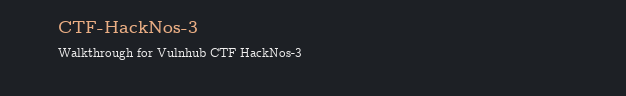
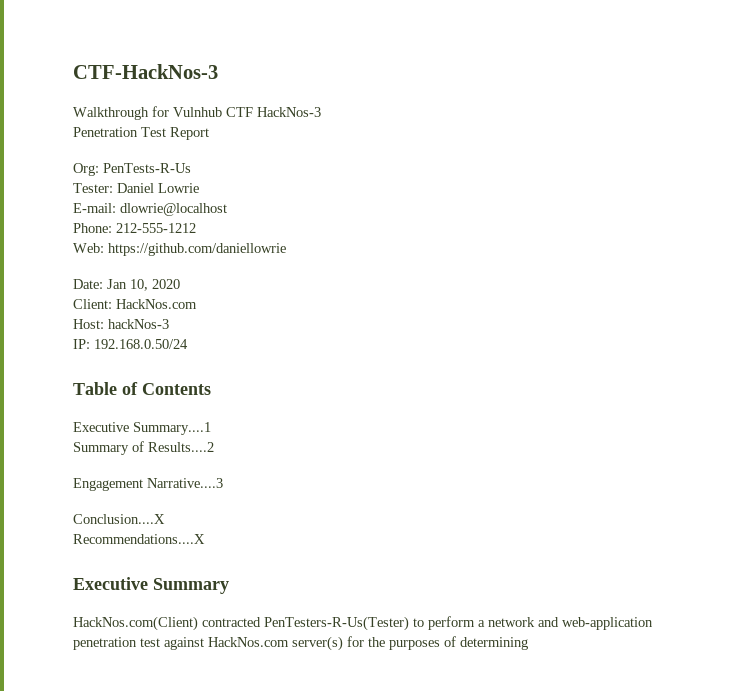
(302, 52) none -> [73,127,209,140] [73,163,191,176] [73,183,199,193] [73,203,227,216] [73,223,196,233] [73,243,286,256] [73,279,180,291] [73,299,197,309] [73,319,169,329] [73,339,188,349] [73,382,211,395] [73,422,211,435] [73,441,214,455] [73,478,223,491] [73,514,165,524] [73,534,205,544] [73,577,229,594] [73,616,653,631] [73,636,528,651] // Penetration Test Report // Org: PenTests-R-Us // Tester: Daniel Lowrie // E-mail: dlowrie@localhost // Phone: 212-555-1212 // Web: https://github.com/daniellowrie // Date: Jan 10, 2020 // Client: HackNos.com // Host: hackNos-3 // IP: 192.168.0.50/24 // Table of Contents // Executive Summary....1 // Summary of Results....2 // Engagement Narrative....3 // Conclusion....X // Recommendations....X // Executive Summary // HackNos.com(Client) contracted PenTesters-R-Us(Tester) to perform a network and web-application penetration test against HackNos.com server(s) for the purposes of determining

